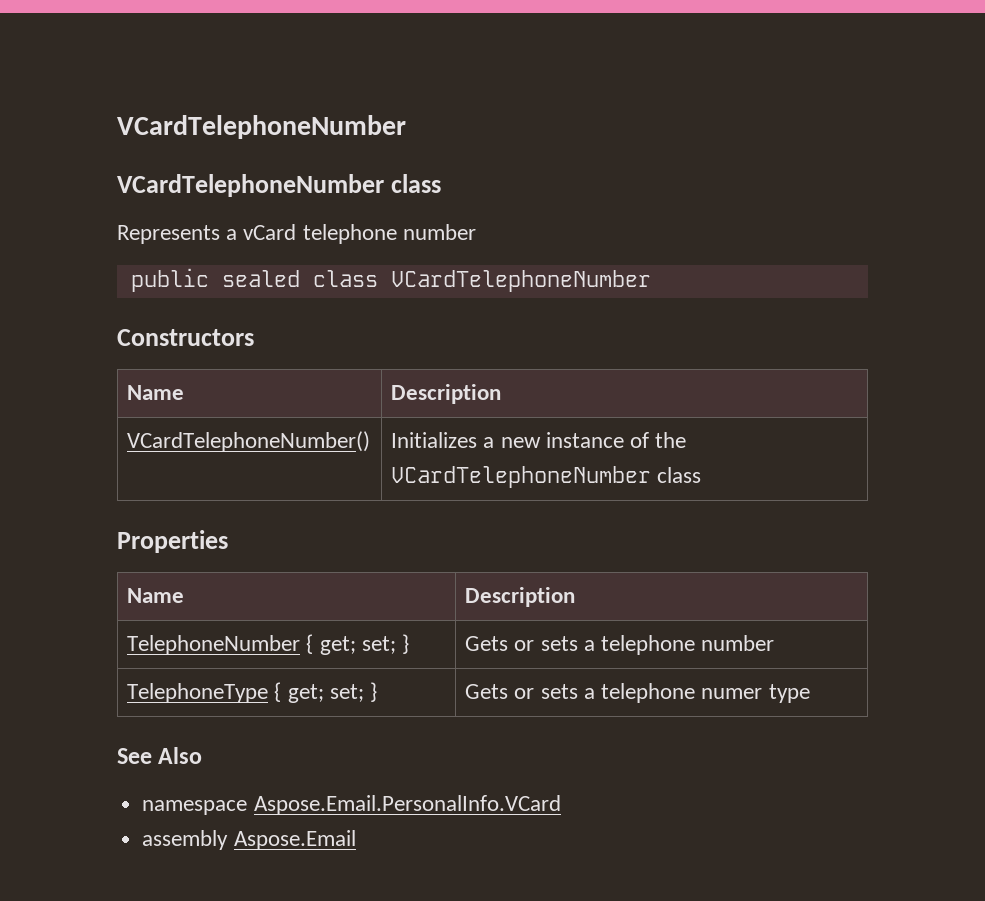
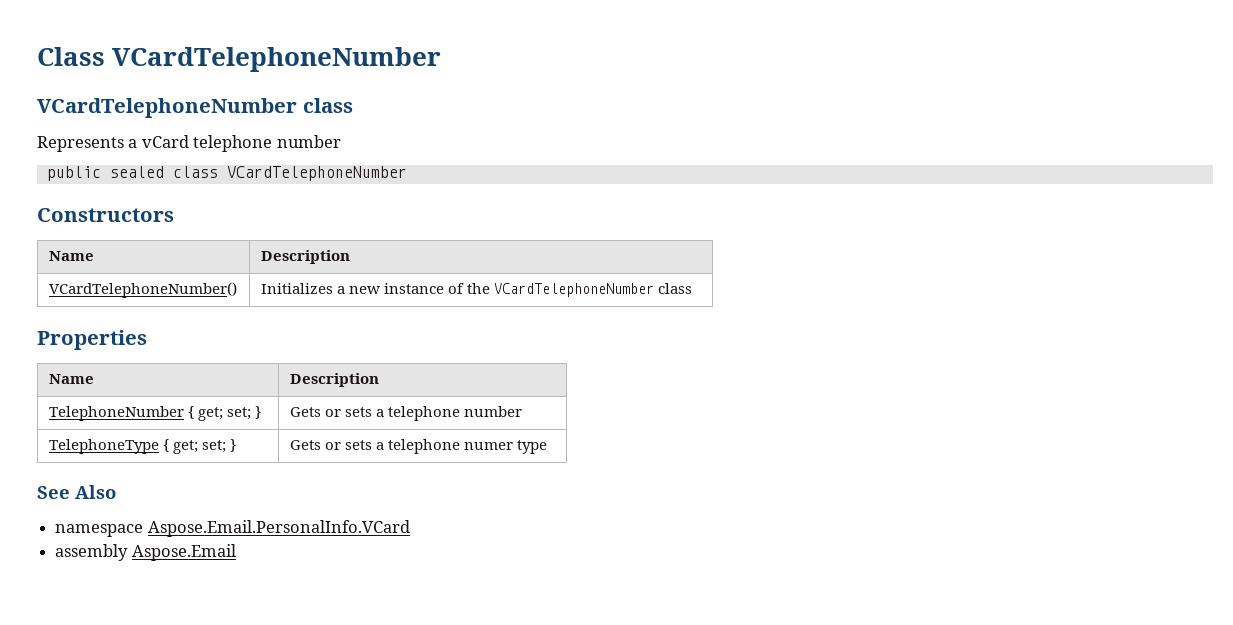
(117, 127) none -> [37,47,105,66] Class

